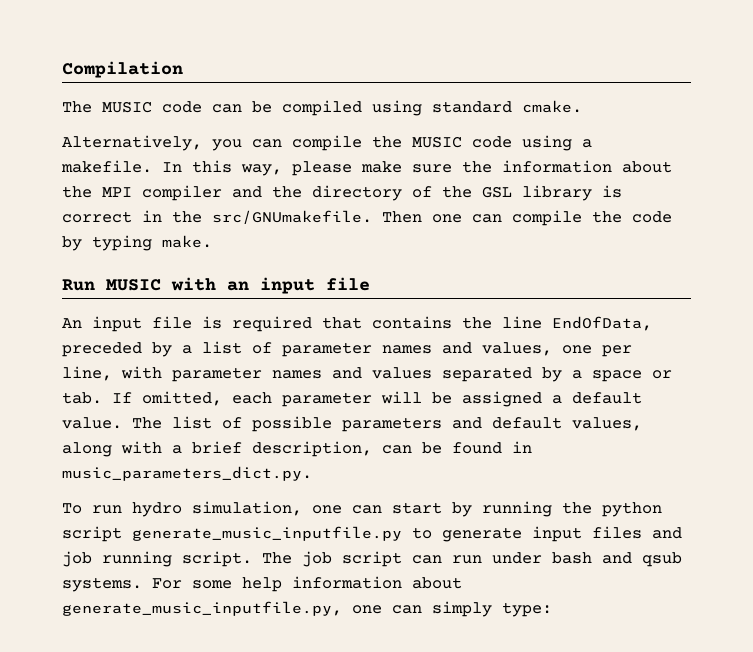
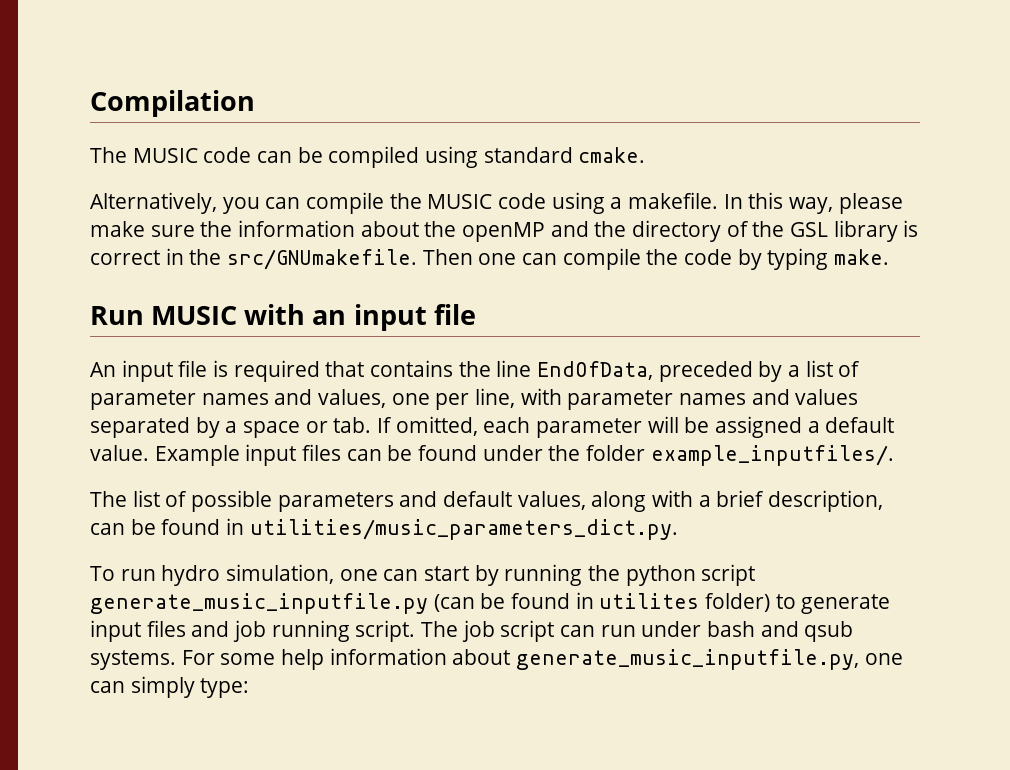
[102,185,222,201] MPI compiler -> [462,222,546,242] openMP
(122, 423) none -> [154,444,894,466] Example input files can be found under the folder example_inputfiles/. //
[62,466,312,481] music_parameters_dict.py. -> [249,519,678,540] utilities/music_parameters_dict.py.
(402, 533) none -> [433,592,771,612] (can be found in utilites folder)

